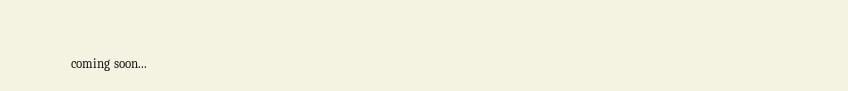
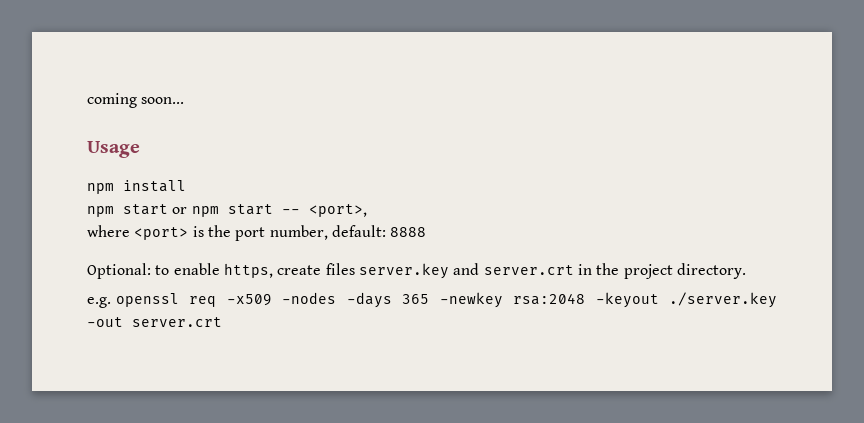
(147, 64) none -> [87,141,140,158] [87,180,186,194] [87,204,367,217] [87,225,427,241] [87,263,746,279] [87,292,777,308] [87,317,222,327] // Usage // npm install // npm start or npm start -- <port>, // where <port> is the port number, default: 8888 // Optional: to enable https, create files server.key and server.crt in the project directory. // e.g. openssl req -x509 -nodes -days 365 -newkey rsa:2048 -keyout ./server.key -out server.crt

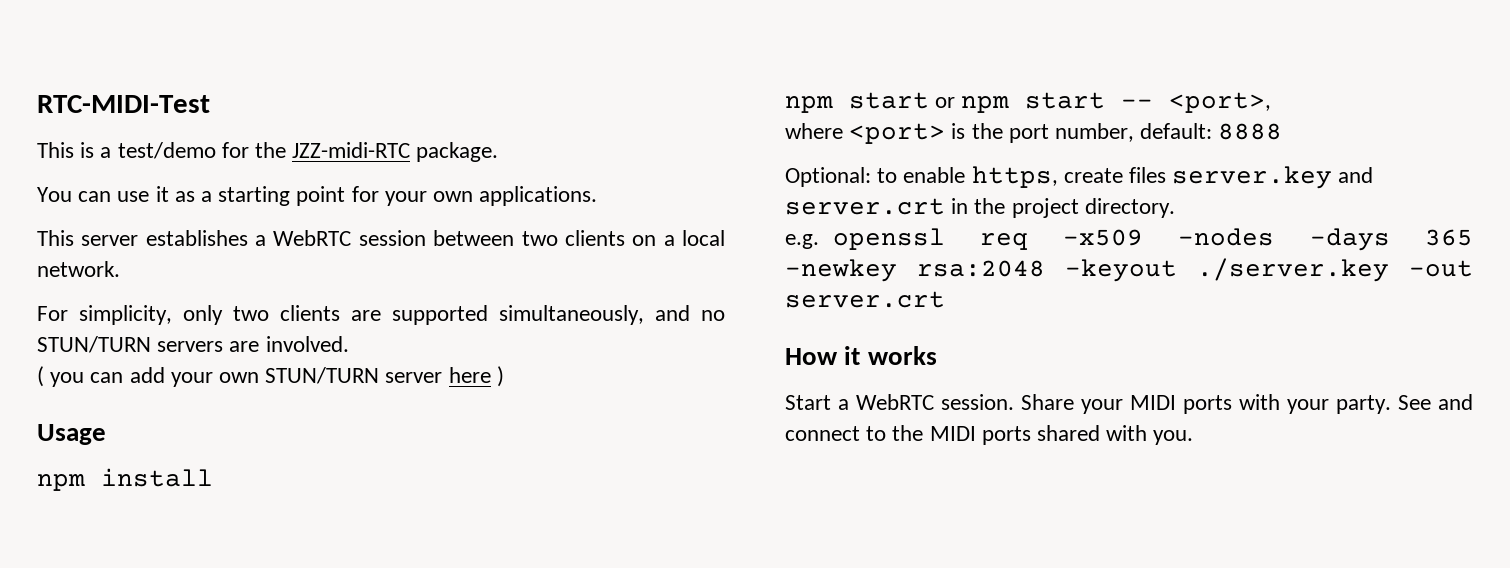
[87,93,185,108] coming soon... -> [37,95,210,113] [37,142,499,162] [37,186,598,206] [37,230,725,246] [37,261,120,277] [37,305,725,325] [37,336,349,353] [37,366,504,387] RTC-MIDI-Test // This is a test/demo for the JZZ-midi-RTC package. // You can use it as a starting point for your own applications. // This server establishes a WebRTC session between two clients on a local network. // For simplicity, only two clients are supported simultaneously, and no STUN/TURN servers are involved. // ( you can add your own STUN/TURN server here )
(222, 322) none -> [785,346,937,365] [785,394,1473,414] [785,425,1194,445] // How it works // Start a WebRTC session. Share your MIDI ports with your party. See and connect to the MIDI ports shared with you.

